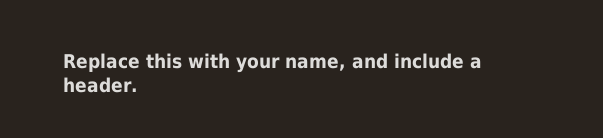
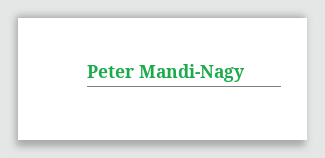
[63,53,482,73] [63,77,138,93] Replace this with your name, and include a header. -> [87,64,245,82] Peter Mandi-Nagy

